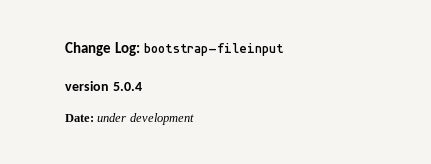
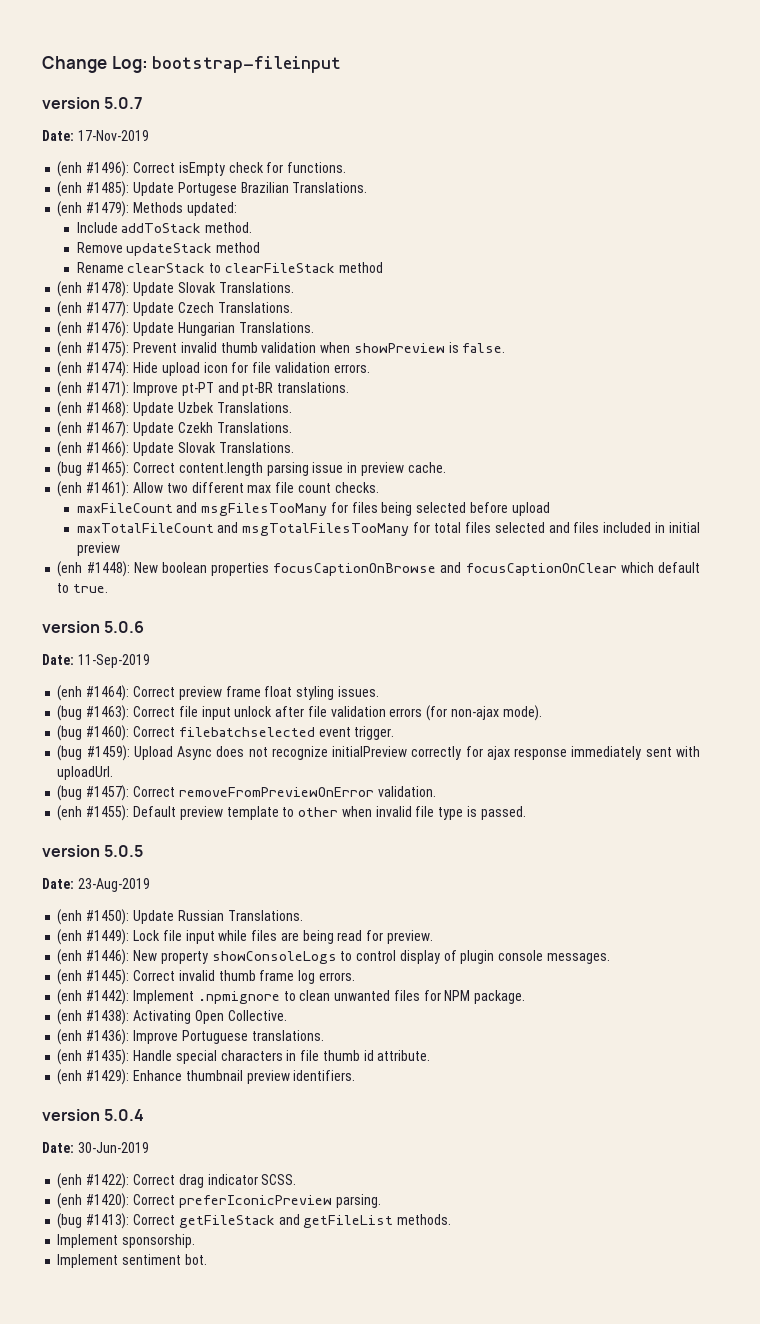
[112,82,142,91] [65,113,194,125] 5.0.4 // Date: under development -> [104,97,144,109] [42,130,149,141] [57,161,347,177] [57,181,368,197] [57,201,237,217] [76,222,253,233] [76,242,261,256] [76,262,383,273] [57,281,294,297] [57,301,293,317] [57,321,314,337] [57,341,506,357] [57,361,370,377] [57,381,350,397] [57,401,292,417] [57,421,292,437] [57,441,294,457] [57,461,446,477] [57,481,379,497] [76,502,550,516] [76,522,700,536] [76,542,120,556] [57,561,701,577] [57,583,109,593] [42,621,145,633] [42,654,150,668] [57,685,379,701] [57,705,542,721] [57,725,395,741] [57,745,701,761] [57,766,114,780] [57,785,436,801] [57,805,526,821] [42,845,144,857] [42,878,150,892] [57,909,303,925] [57,929,433,945] [57,949,610,965] [57,969,355,985] [57,989,526,1005] [57,1009,287,1025] [57,1029,324,1045] [57,1049,431,1065] [57,1069,356,1085] [42,1109,145,1121] [42,1142,149,1153] [57,1173,297,1189] [57,1193,381,1209] [57,1213,452,1229] [57,1234,196,1248] [57,1254,207,1268] 5.0.7 // Date: 17-Nov-2019 // (enh #1496): Correct isEmpty check for functions. // (enh #1485): Update Portugese Brazilian Translations. // (enh #1479): Methods updated: // Include addToStack method. // Remove updateStack method // Rename clearStack to clearFileStack method // (enh #1478): Update Slovak Translations. // (enh #1477): Update Czech Translations. // (enh #1476): Update Hungarian Translations. // (enh #1475): Prevent invalid thumb validation when showPreview is false. // (enh #1474): Hide upload icon for file validation errors. // (enh #1471): Improve pt-PT and pt-BR translations. // (enh #1468): Update Uzbek Translations. // (enh #1467): Update Czekh Translations. // (enh #1466): Update Slovak Translations. // (bug #1465): Correct content.length parsing issue in preview cache. // (enh #1461): Allow two different max file count checks. // maxFileCount and msgFilesTooMany for files being selected before upload // maxTotalFileCount and msgTotalFilesTooMany for total files selected and files included in initial preview // (enh #1448): New boolean properties focusCaptionOnBrowse and focusCaptionOnClear which default to true. // version 5.0.6 // Date: 11-Sep-2019 // (enh #1464): Correct preview frame float styling issues. // (bug #1463): Correct file input unlock after file validation errors (for non-ajax mode). // (bug #1460): Correct filebatchselected event trigger. // (bug #1459): Upload Async does not recognize initialPreview correctly for ajax response immediately sent with uploadUrl. // (bug #1457): Correct removeFromPreviewOnError validation. // (enh #1455): Default preview template to other when invalid file type is passed. // version 5.0.5 // Date: 23-Aug-2019 // (enh #1450): Update Russian Translations. // (enh #1449): Lock file input while files are being read for preview. // (enh #1446): New property showConsoleLogs to control display of plugin console messages. // (enh #1445): Correct invalid thumb frame log errors. // (enh #1442): Implement .npmignore to clean unwanted files for NPM package. // (enh #1438): Activating Open Collective. // (enh #1436): Improve Portuguese translations. // (enh #1435): Handle special characters in file thumb id attribute. // (enh #1429): Enhance thumbnail preview identifiers. // version 5.0.4 // Date: 30-Jun-2019 // (enh #1422): Correct drag indicator SCSS. // (enh #1420): Correct preferIconicPreview parsing. // (bug #1413): Correct getFileStack and getFileList methods. // Implement sponsorship. // Implement sentiment bot.

